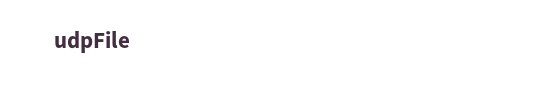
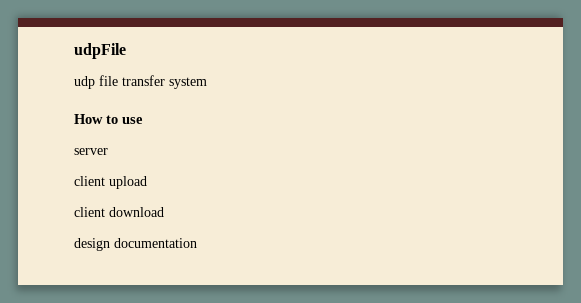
(130, 42) none -> [74,75,207,89] [74,114,143,124] [74,148,108,155] [74,176,147,189] [74,207,164,217] [74,238,197,251] // udp file transfer system // How to use // server // client upload // client download // design documentation

